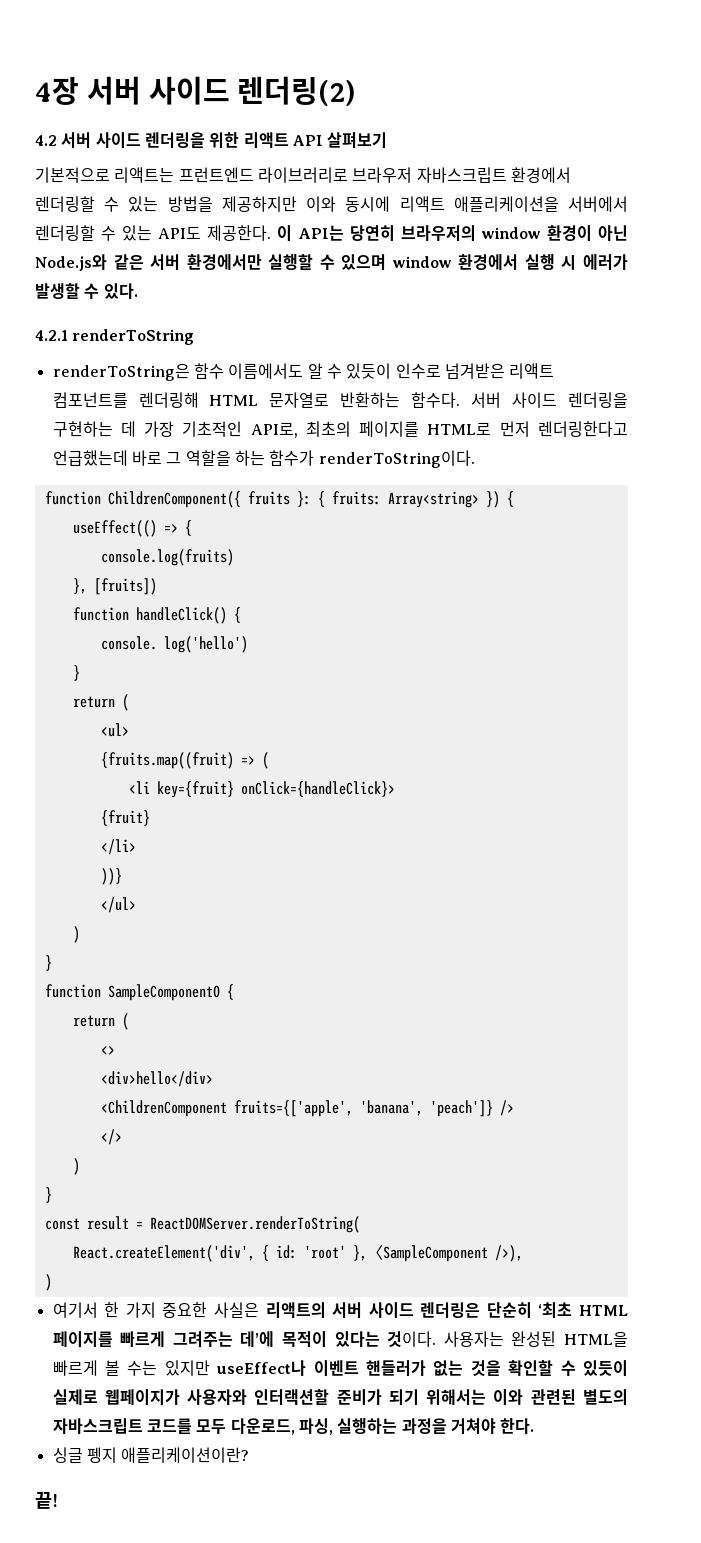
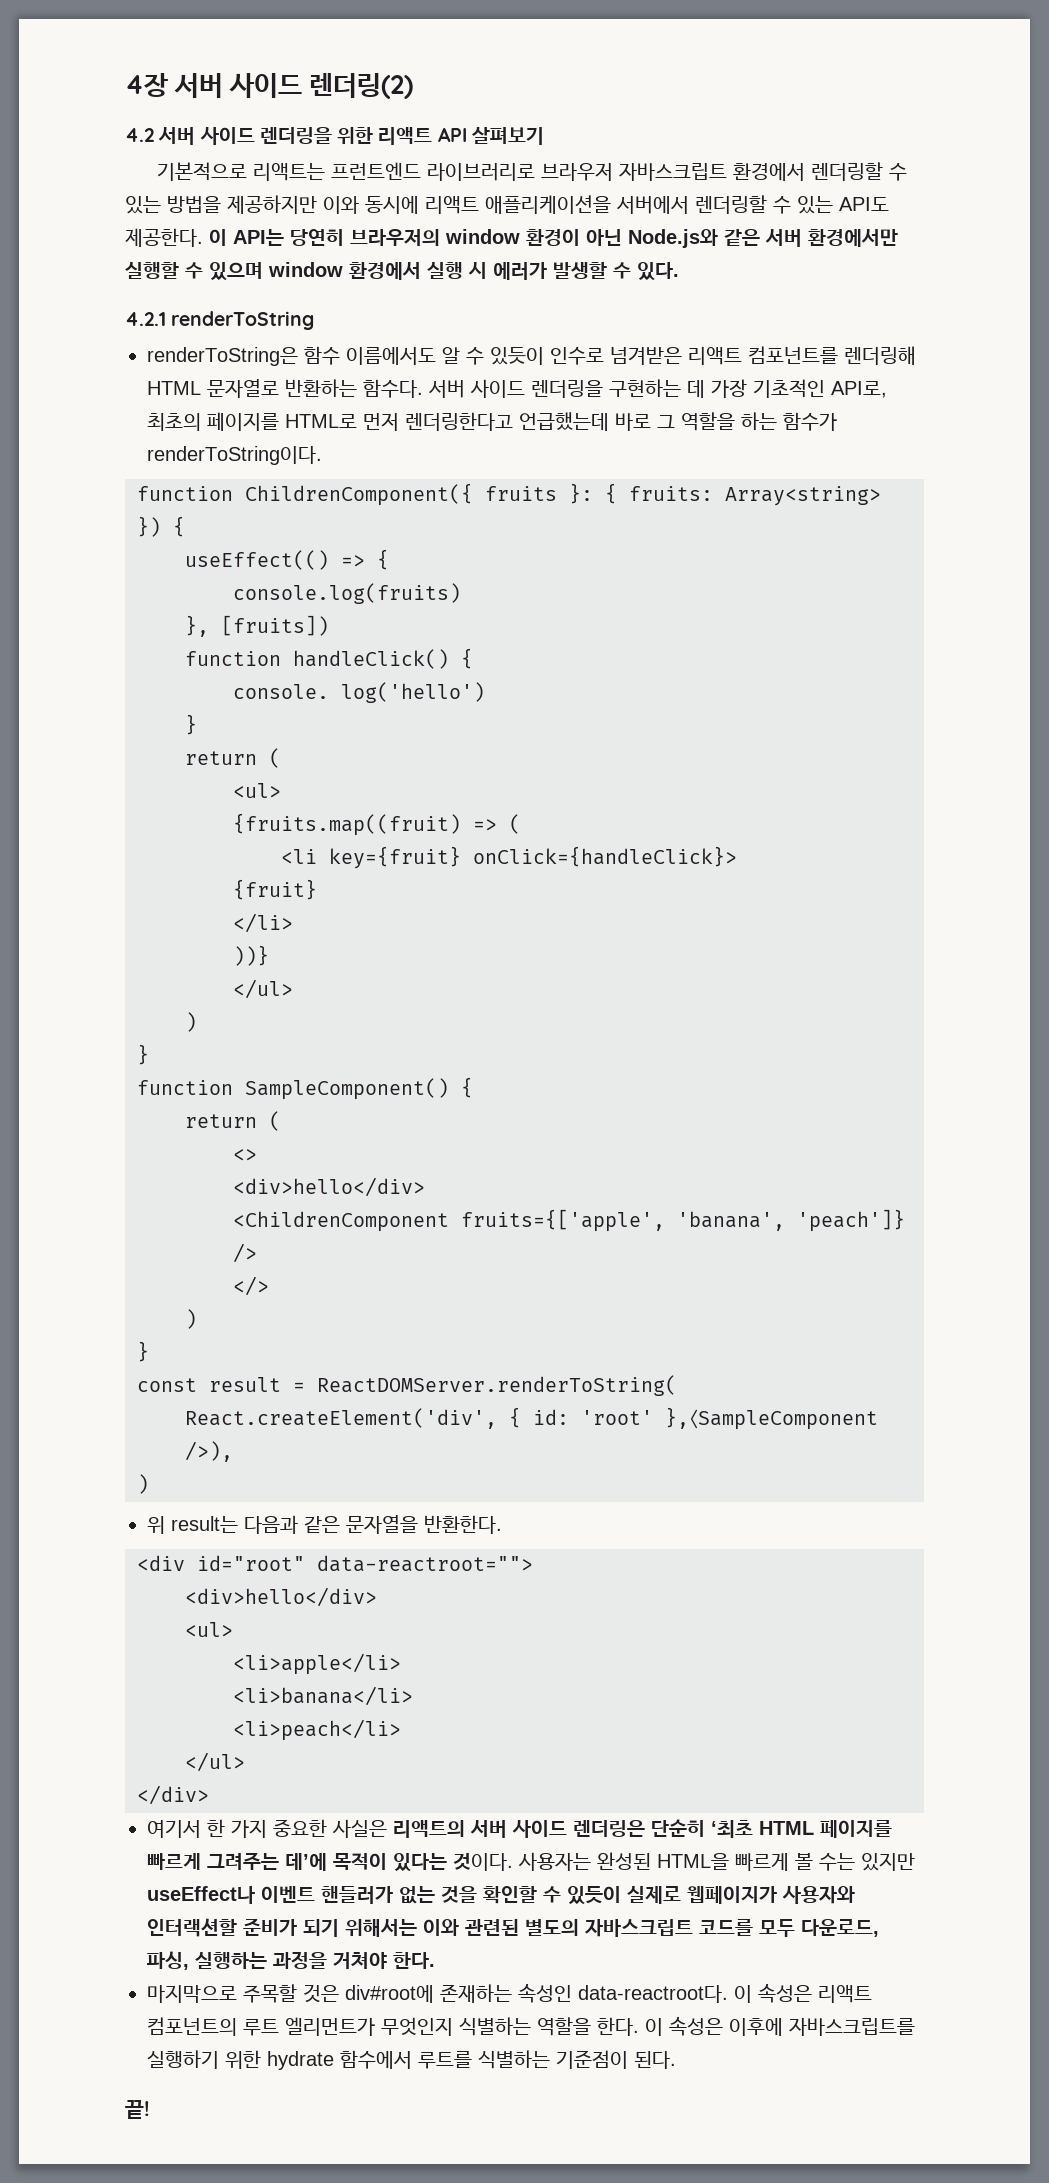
[107,984,220,1001] SampleComponentO -> [245,1078,449,1100] SampleComponent()
(52, 1282) none -> [147,1515,502,1534] [137,1555,533,1572] [185,1587,377,1607] [185,1622,233,1637] [233,1653,401,1675] [233,1686,413,1706] [233,1719,401,1741] [185,1752,245,1772] [137,1785,209,1805] // 위 result는 다음과 같은 문자열을 반환한다. // <div id="root" data-reactroot=""> // <div>hello</div> // <ul> // <li>apple</li> // <li>banana</li> // <li>peach</li> // </ul> // </div>
[52,1447,250,1463] 싱글 펭지 애플리케이션이란? -> [147,1983,872,2003] [147,2016,915,2036] [147,2050,676,2070] 마지막으로 주목할 것은 div#root에 존재하는 속성인 data-reactroot다. 이 속성은 리액트 컴포넌트의 루트 엘리먼트가 무엇인지 식별하는 역할을 한다. 이 속성은 이후에 자바스크립트를 실행하기 위한 hydrate 함수에서 루트를 식별하는 기준점이 된다.

